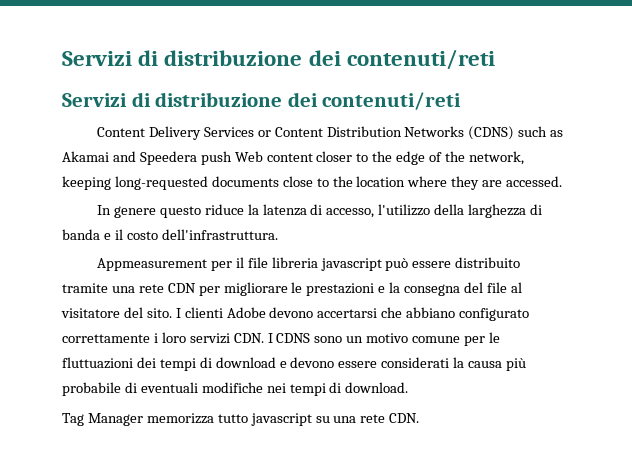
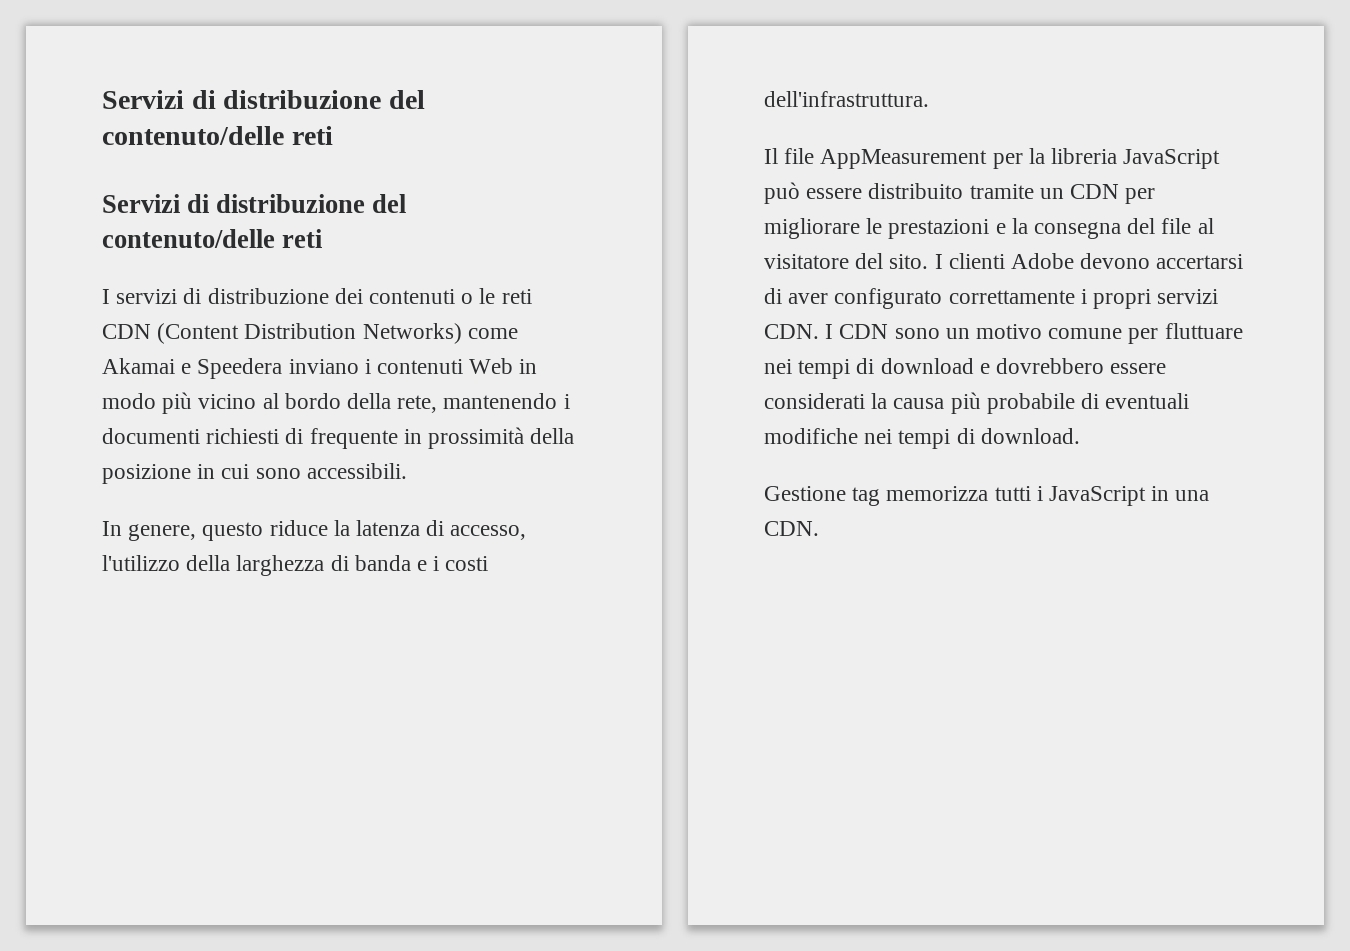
[62,49,495,70] [62,92,462,110] [96,126,564,140] [62,151,524,165] [62,176,563,190] Servizi di distribuzione dei contenuti/reti // Servizi di distribuzione dei contenuti/reti // Content Delivery Services or Content Distribution Networks (CDNS) such as Akamai and Speedera push Web content closer to the edge of the network, keeping long-requested documents close to the location where they are accessed. -> [102,90,425,109] [102,126,333,145] [102,194,407,213] [102,229,323,248] [102,288,532,304] [102,323,518,344] [102,358,538,379] [102,392,570,414] [102,427,575,449] [102,463,407,484] Servizi di distribuzione del contenuto/delle reti // Servizi di distribuzione del contenuto/delle reti // I servizi di distribuzione dei contenuti o le reti CDN (Content Distribution Networks) come Akamai e Speedera inviano i contenuti Web in modo più vicino al bordo della rete, mantenendo i documenti richiesti di frequente in prossimità della posizione in cui sono accessibili.
[113,206,156,218] genere -> [128,524,197,541] genere,
[114,229,158,240] il costo -> [433,556,489,571] i costi
[96,257,382,271] Appmeasurement per il file libreria javascript -> [764,148,1221,169] Il file AppMeasurement per la libreria JavaScript
[111,284,164,293] una rete -> [1039,188,1064,199] un
[381,307,456,318] che abbiano -> [764,288,829,304] di aver
[161,332,186,343] loro -> [1093,289,1152,309] propri
[276,333,311,343] CDNS -> [839,324,889,339] CDN
[488,332,500,343] [62,357,156,369] le fluttuazioni dei -> [1164,323,1243,339] [764,359,792,374] fluttuare nei
[290,357,335,368] devono -> [996,358,1105,374] dovrebbero
[62,413,386,426] Tag Manager memorizza tutto javascript su una rete -> [764,486,1210,506] Gestione tag memorizza tutti i JavaScript in una

